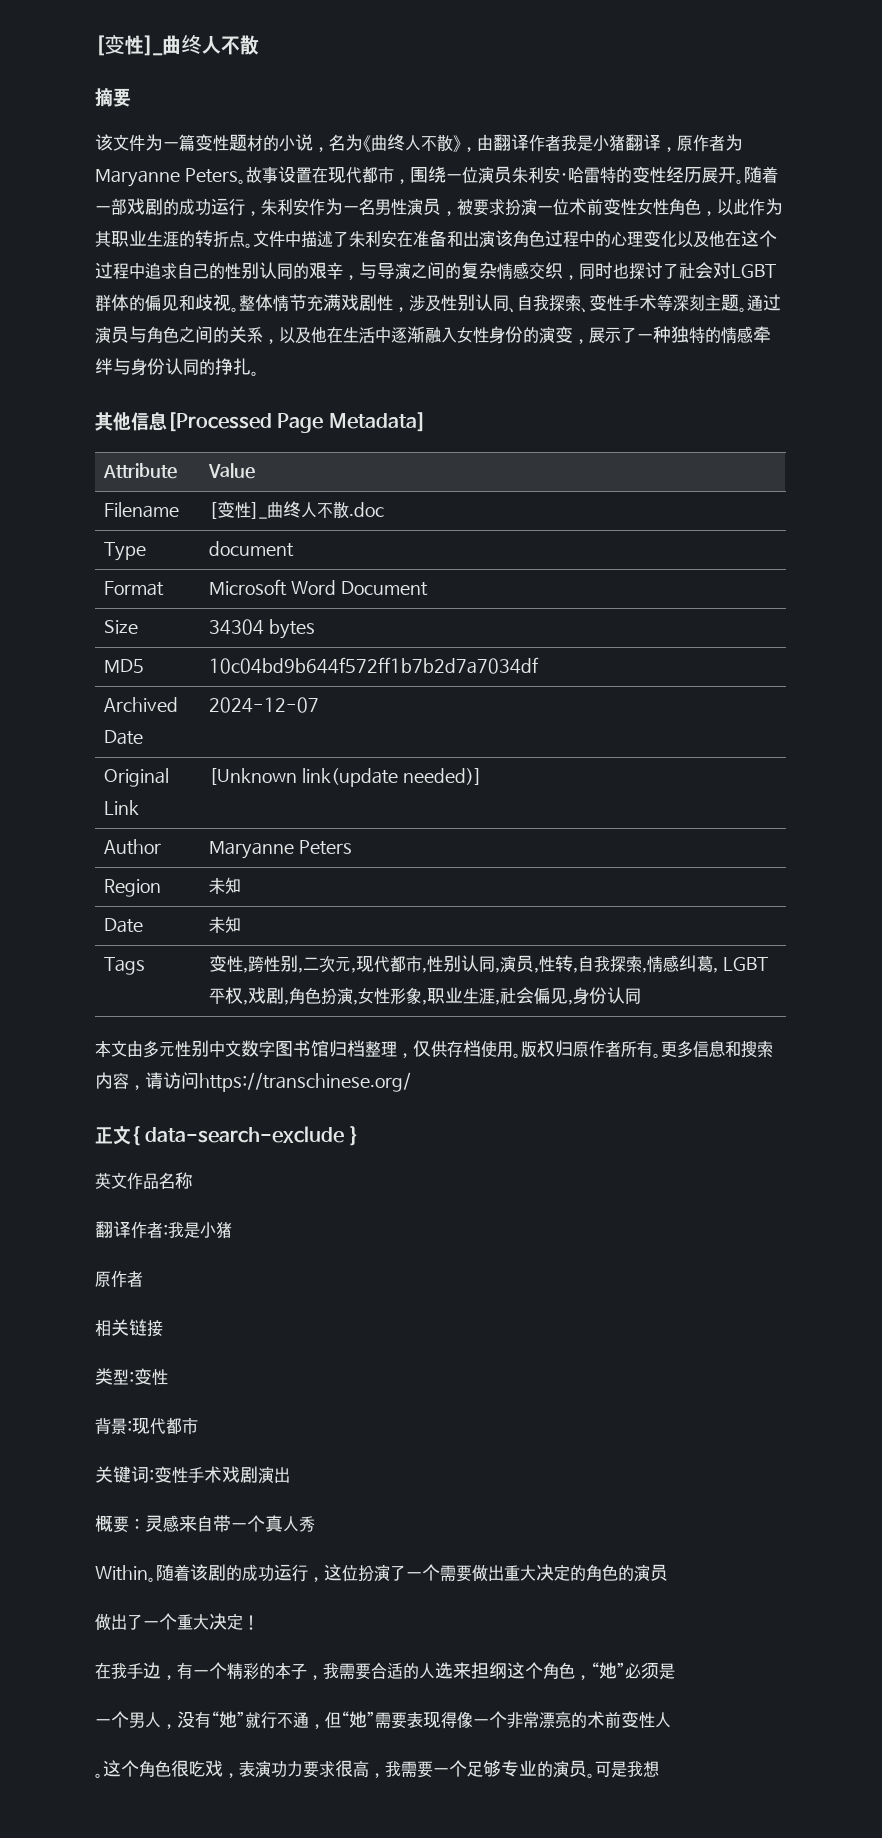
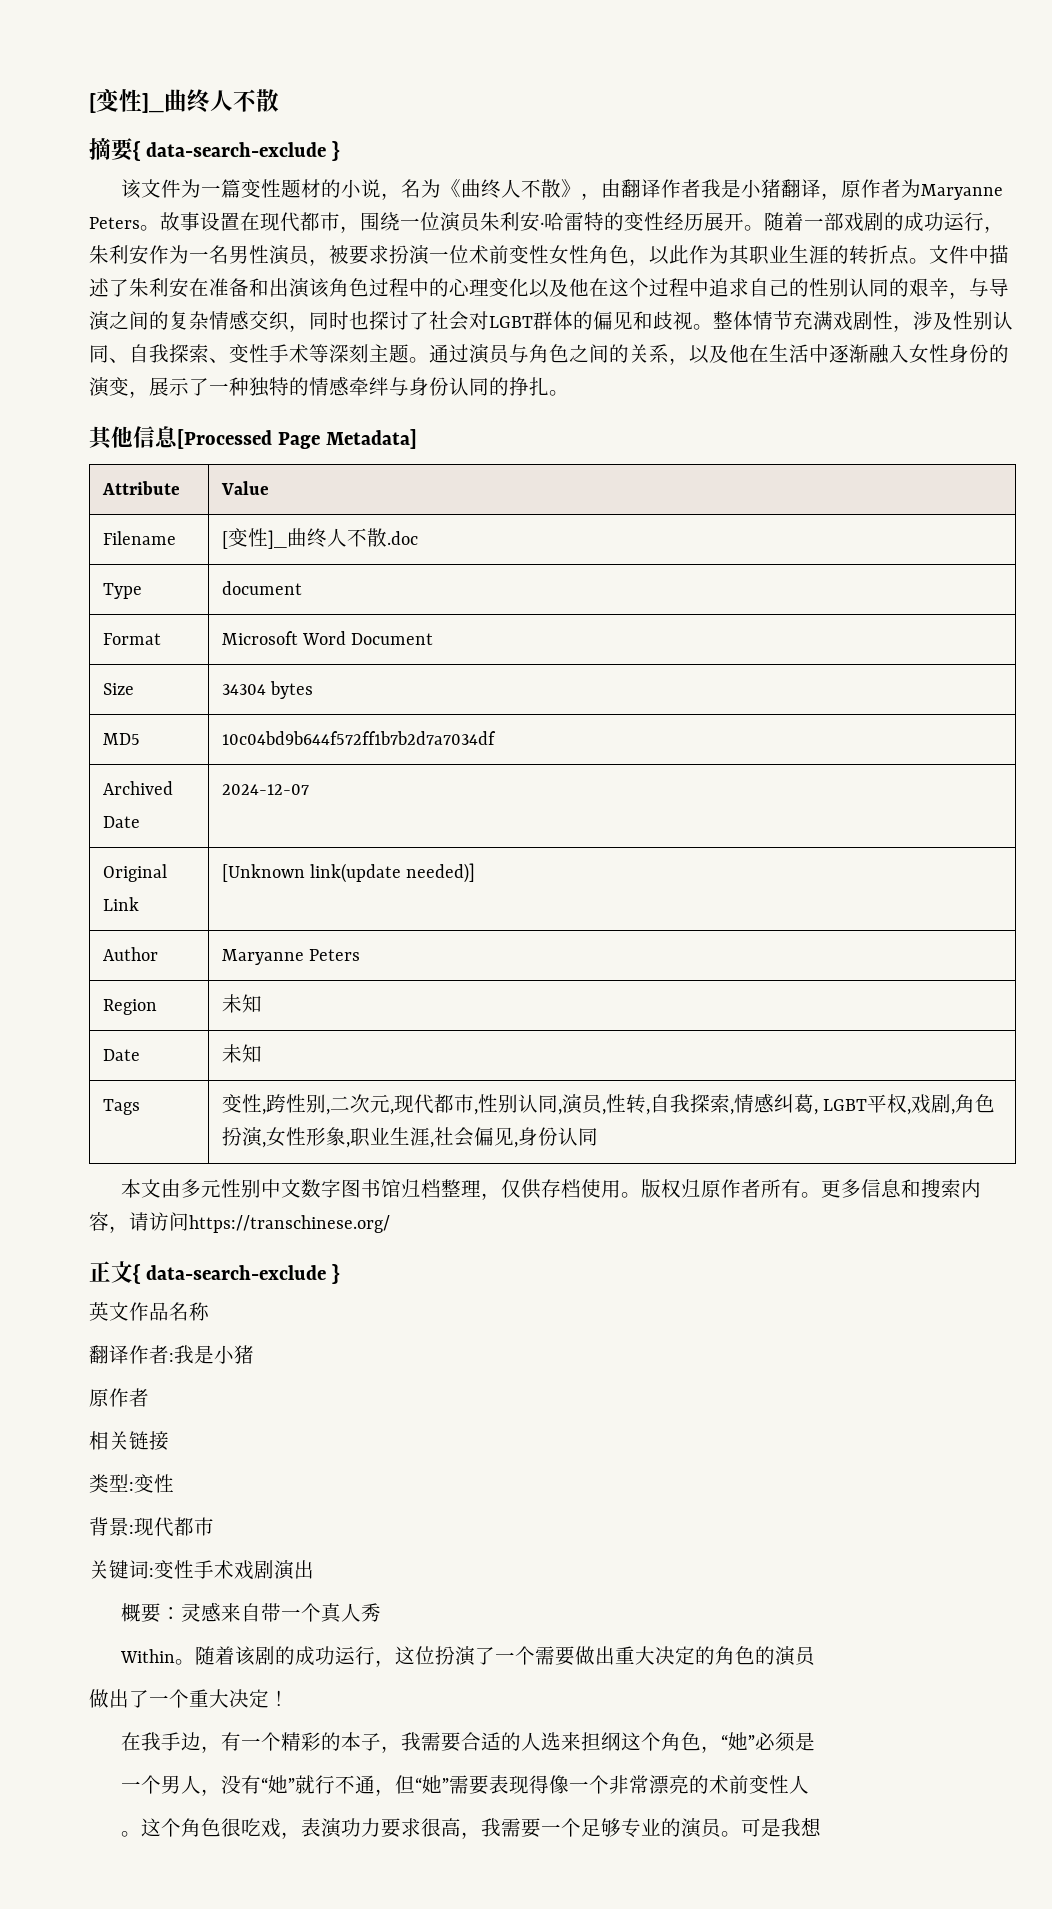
(131, 97) none -> [133,141,340,161] { data-search-exclude }

